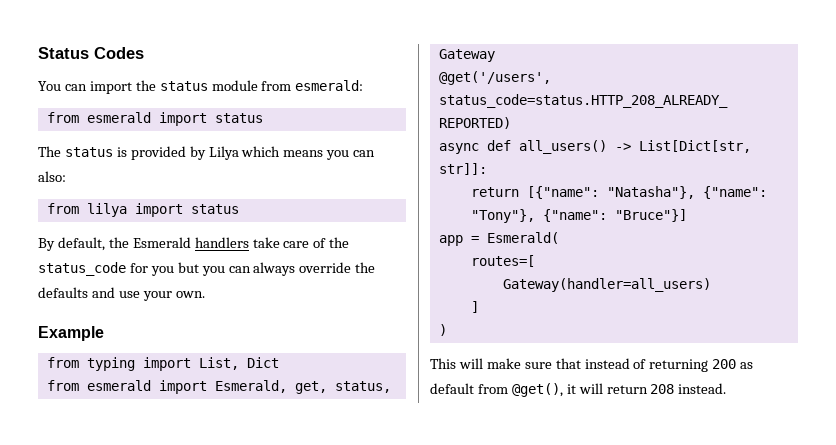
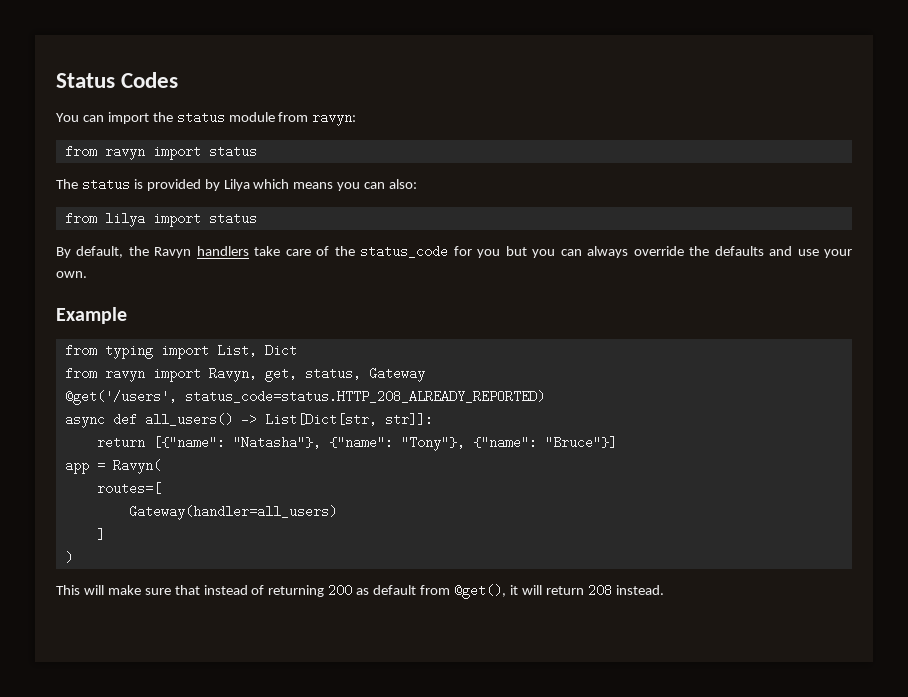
[295,80,364,91] [46,112,151,123] esmerald: // from esmerald -> [312,111,357,126] [64,145,145,160] ravyn: // from ravyn
[132,237,191,248] Esmerald -> [154,247,192,258] Ravyn
[86,380,287,394] esmerald import Esmerald, -> [104,367,257,382] ravyn import Ravyn,
[486,232,559,244] Esmerald( -> [112,459,161,474] Ravyn(

